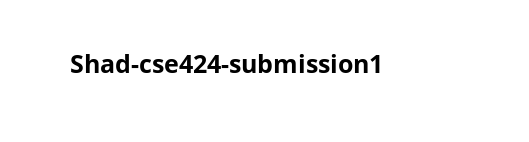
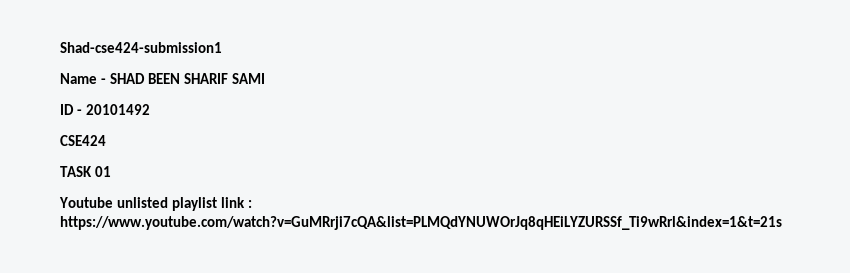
(383, 63) none -> [60,73,265,84] [60,104,150,115] [60,135,106,146] [60,166,111,177] [59,197,252,211] [60,216,782,230] // Name - SHAD BEEN SHARIF SAMI // ID - 20101492 // CSE424 // TASK 01 // Youtube unlisted playlist link : https://www.youtube.com/watch?v=GuMRrji7cQA&list=PLMQdYNUWOrJq8qHEiLYZURSSf_Ti9wRrl&index=1&t=21s

